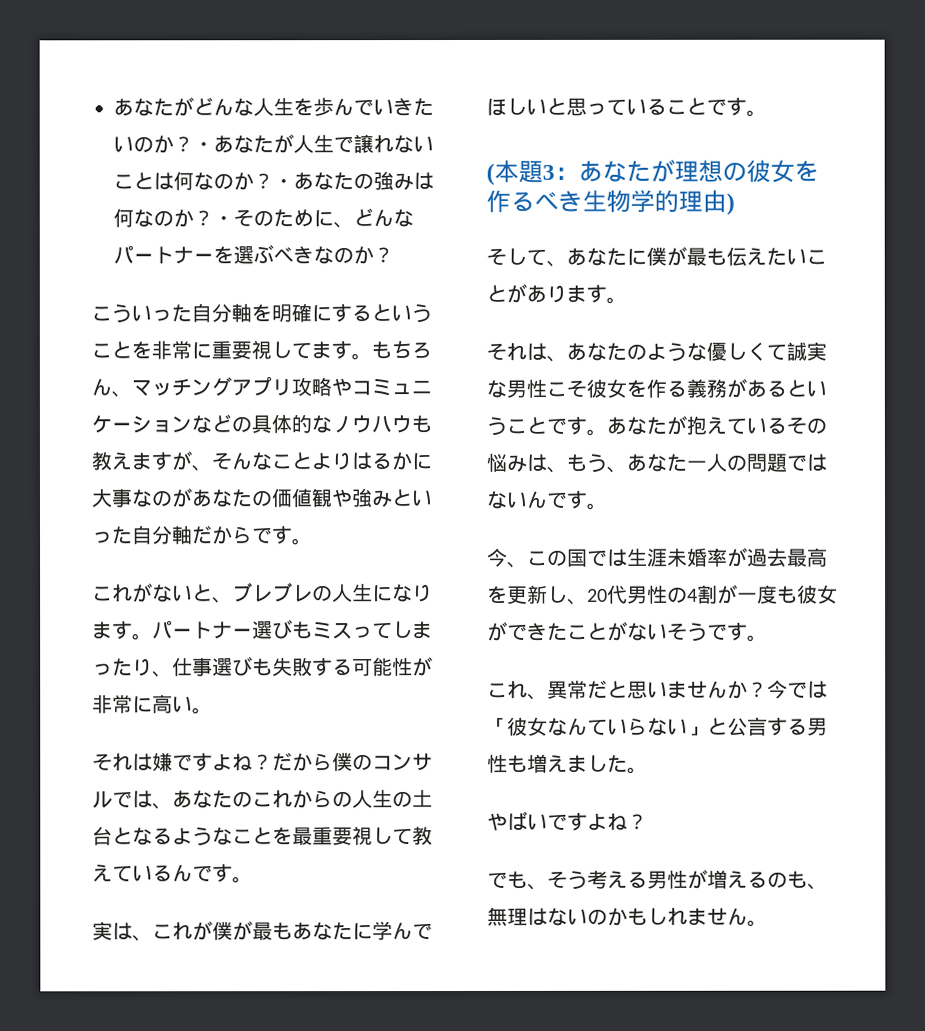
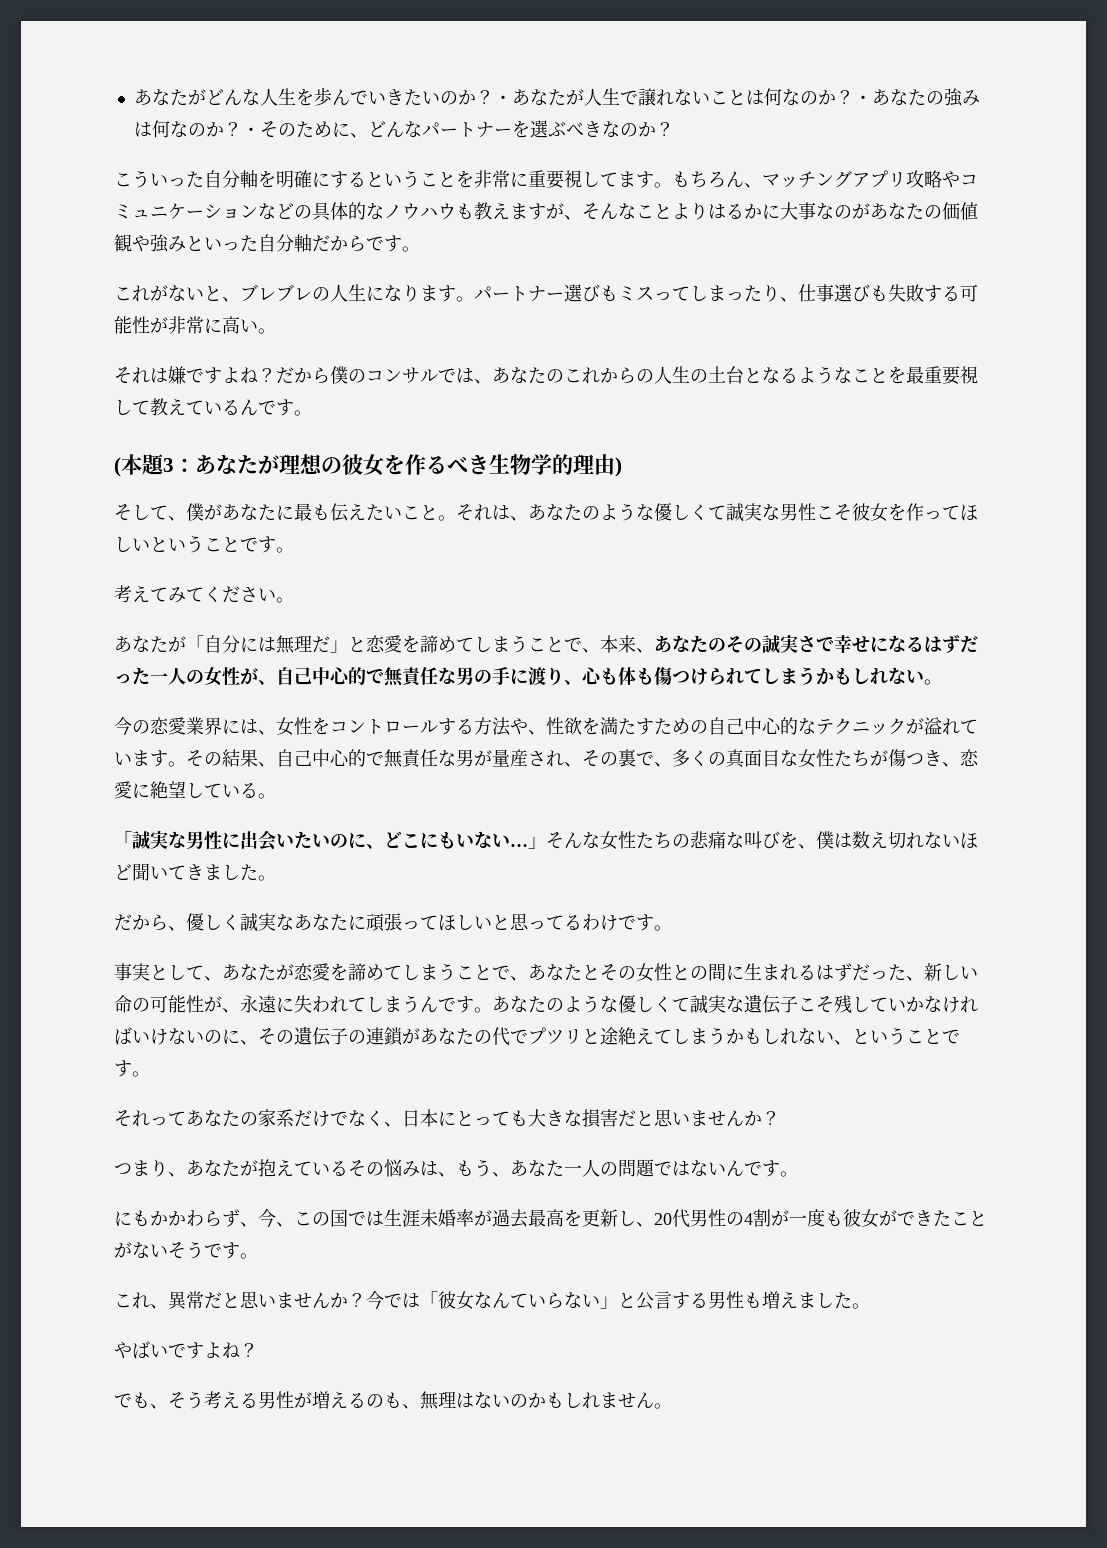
[92,921,433,942] [486,97,767,117] // 実は、これが僕が最もあなたに学んでほしいと思っていることです。 -> (312, 413) none
[566,246,687,266] あなたに僕が -> [186,503,294,521] 僕があなたに
[506,283,627,304] があります。 // -> [438,515,456,521] 。
[666,378,827,398] [486,416,607,436] る義務があるということです。 -> [924,504,978,521] [114,535,294,553] [114,585,294,603] [114,634,978,654] [114,667,942,687] [114,717,978,736] [114,749,979,768] [114,781,276,799] [114,830,978,851] [114,863,276,881] [114,913,672,932] [114,963,978,982] [114,994,978,1014] [114,1026,960,1046] [114,1060,150,1077] [114,1109,780,1128] [114,1159,186,1177] ってほしいということです。 // 考えてみてください。 // あなたが「自分には無理だ」と恋愛を諦めてしまうことで、本来、あなたのその誠実さで幸せになるはずだった一人の女性が、自己中心的で無責任な男の手に渡り、心も体も傷つけられてしまうかもしれない。 // 今の恋愛業界には、女性をコントロールする方法や、性欲を満たすための自己中心的なテクニックが溢れています。その結果、自己中心的で無責任な男が量産され、その裏で、多くの真面目な女性たちが傷つき、恋愛に絶望している。 // 「誠実な男性に出会いたいのに、どこにもいない…」そんな女性たちの悲痛な叫びを、僕は数え切れないほど聞いてきました。 // だから、優しく誠実なあなたに頑張ってほしいと思ってるわけです。 // 事実として、あなたが恋愛を諦めてしまうことで、あなたとその女性との間に生まれるはずだった、新しい命の可能性が、永遠に失われてしまうんです。あなたのような優しくて誠実な遺伝子こそ残していかなければいけないのに、その遺伝子の連鎖があなたの代でプツリと途絶えてしまうかもしれない、ということです。 // それってあなたの家系だけでなく、日本にとっても大きな損害だと思いませんか？ // つまり、
(607, 506) none -> [114,1209,258,1227] にもかかわらず、

